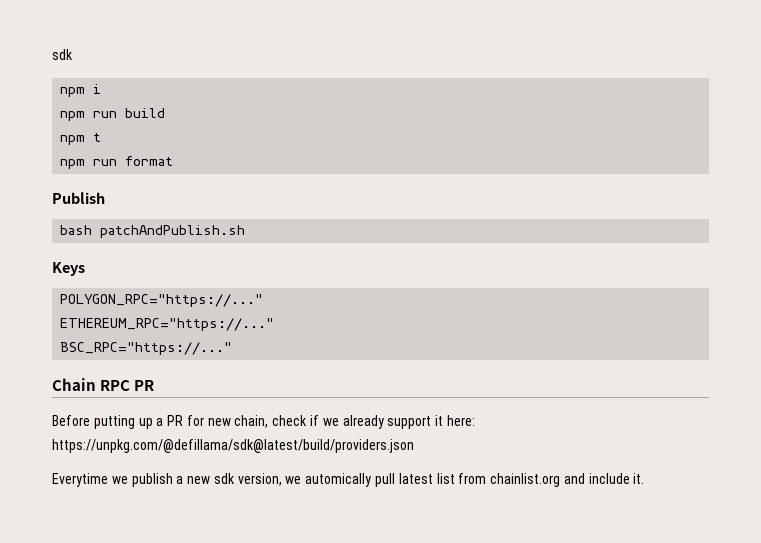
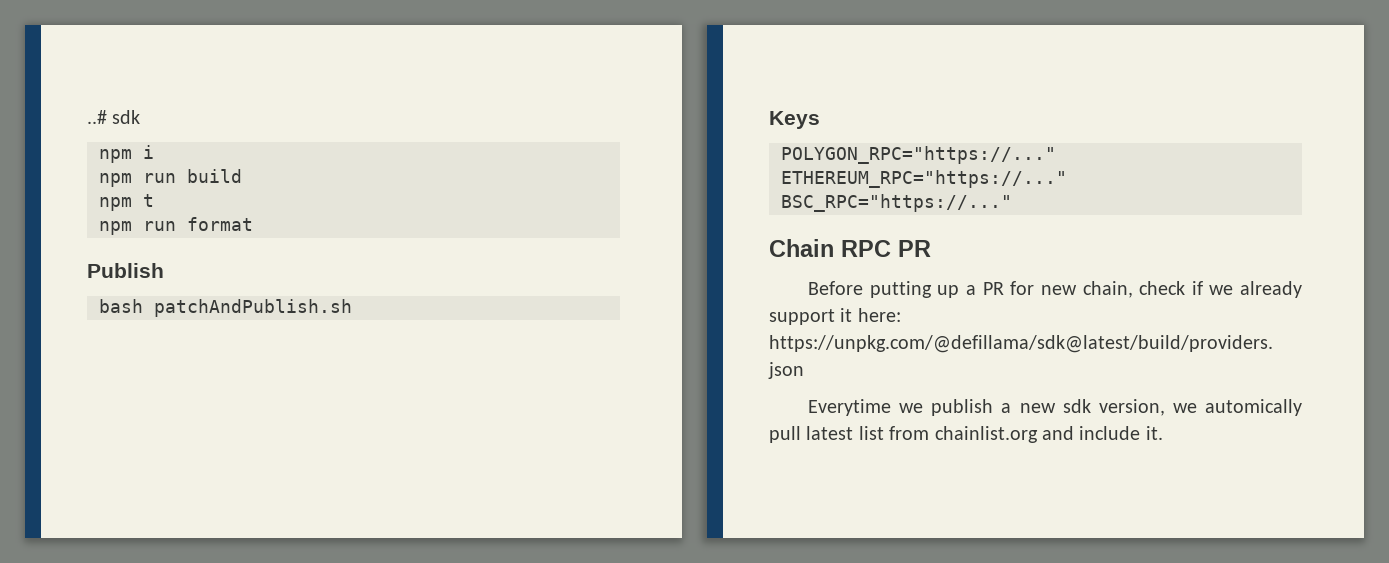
(52, 54) none -> [87,110,107,124] ..#

